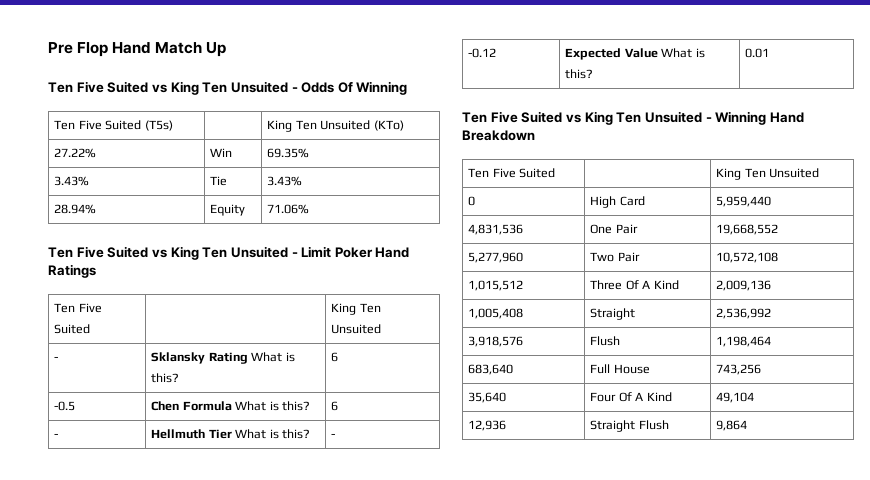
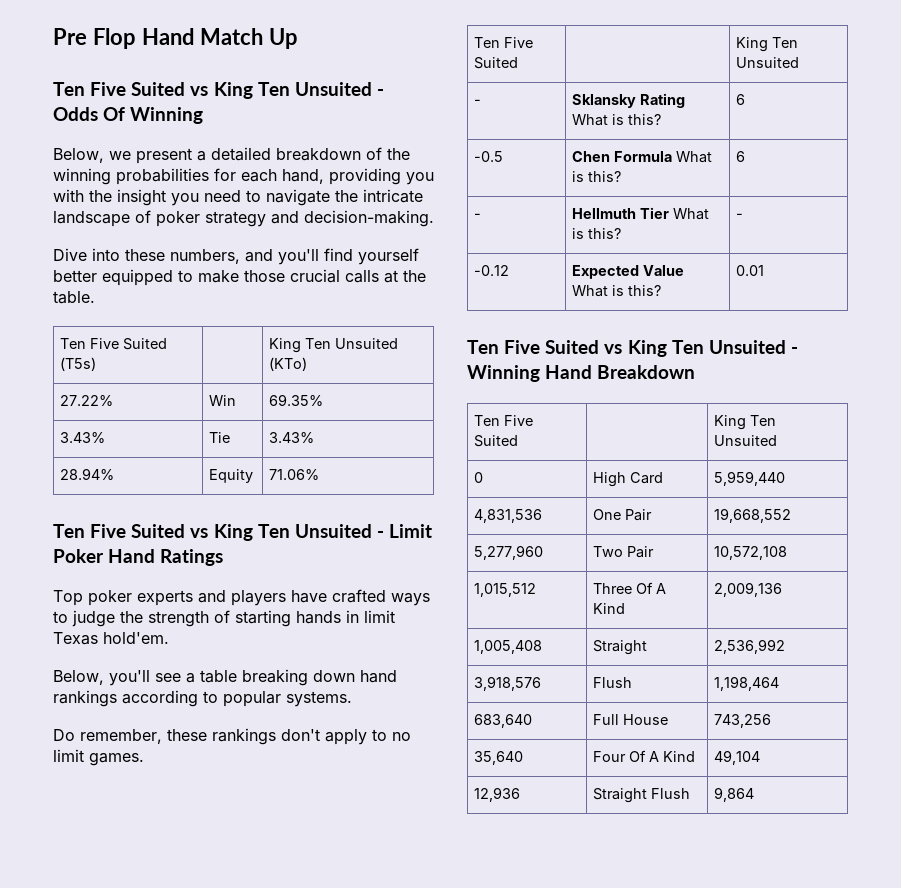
(408, 88) none -> [53,147,410,164] [53,168,434,185] [53,189,423,206] [53,210,434,227] [53,248,419,265] [53,269,426,286] [53,291,95,304] // Below, we present a detailed breakdown of the winning probabilities for each hand, providing you with the insight you need to navigate the intricate landscape of poker strategy and decision-making. // Dive into these numbers, and you'll find yourself better equipped to make those crucial calls at the table.
(96, 271) none -> [53,589,430,606] [53,610,395,627] [53,632,169,645] [53,669,397,686] [53,690,352,707] [53,728,411,745] [53,749,144,766] // Top poker experts and players have crafted ways to judge the strength of starting hands in limit Texas hold'em. // Below, you'll see a table breaking down hand rankings according to popular systems. // Do remember, these rankings don't apply to no limit games.

